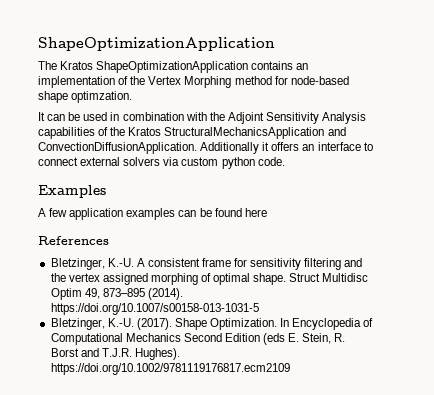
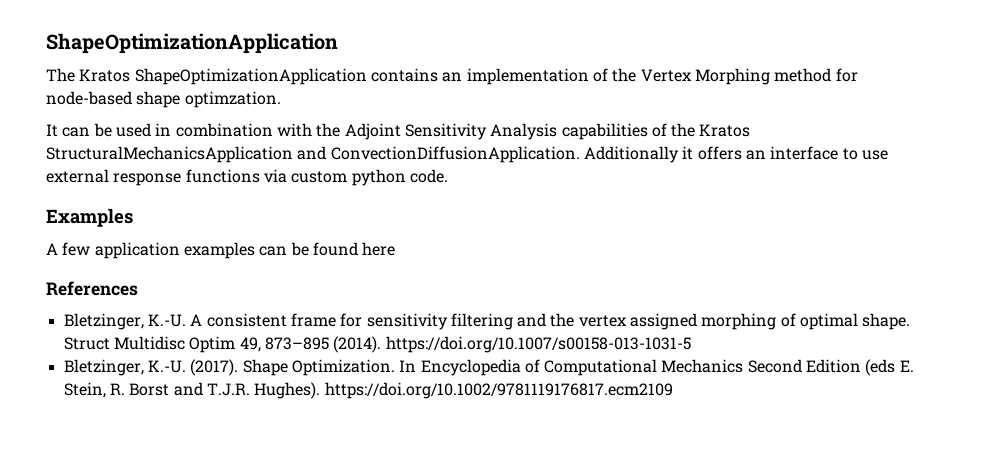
[38,157,161,166] connect external solvers -> [861,150,888,160] [46,169,260,186] use external response functions

